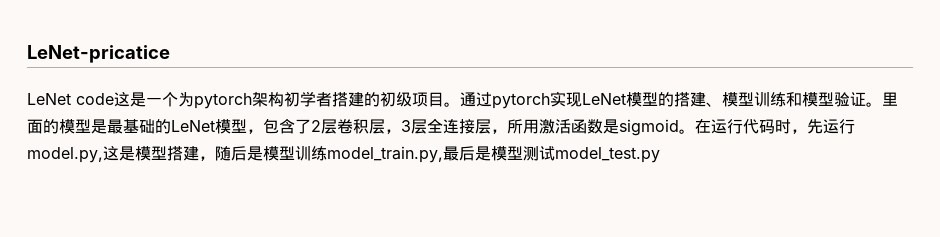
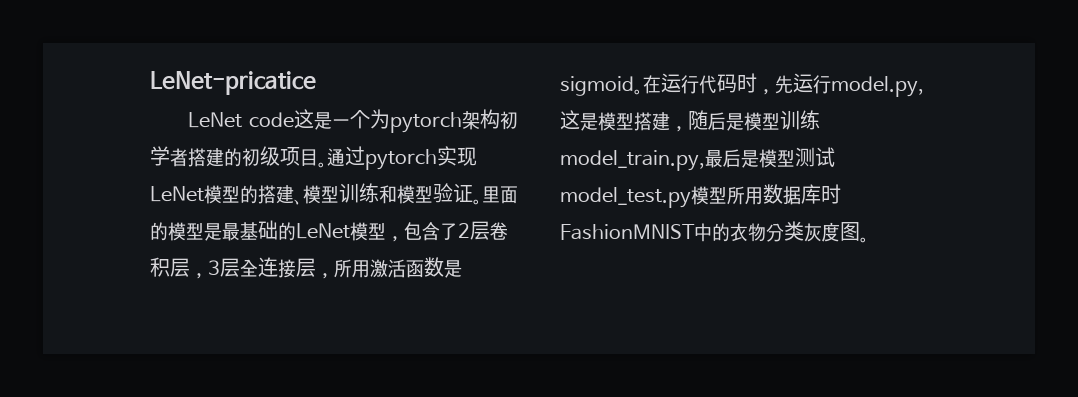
(660, 155) none -> [691,184,841,205] [560,221,869,243] 模型所用数据库时FashionMNIST中的衣物分类灰度图。

